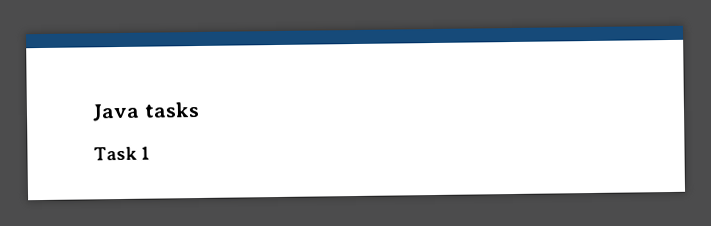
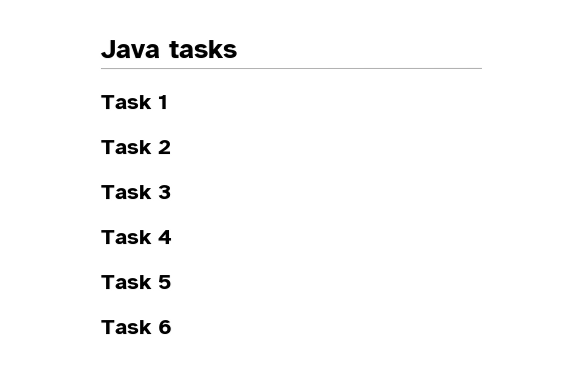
(150, 153) none -> [100,140,171,155] [101,185,172,200] [101,230,173,245] [101,275,172,290] [101,320,173,335] // Task 2 // Task 3 // Task 4 // Task 5 // Task 6

